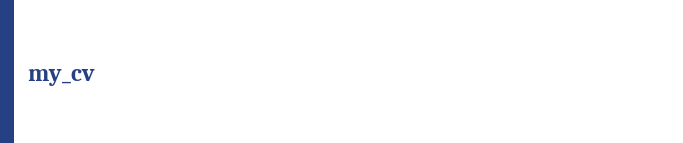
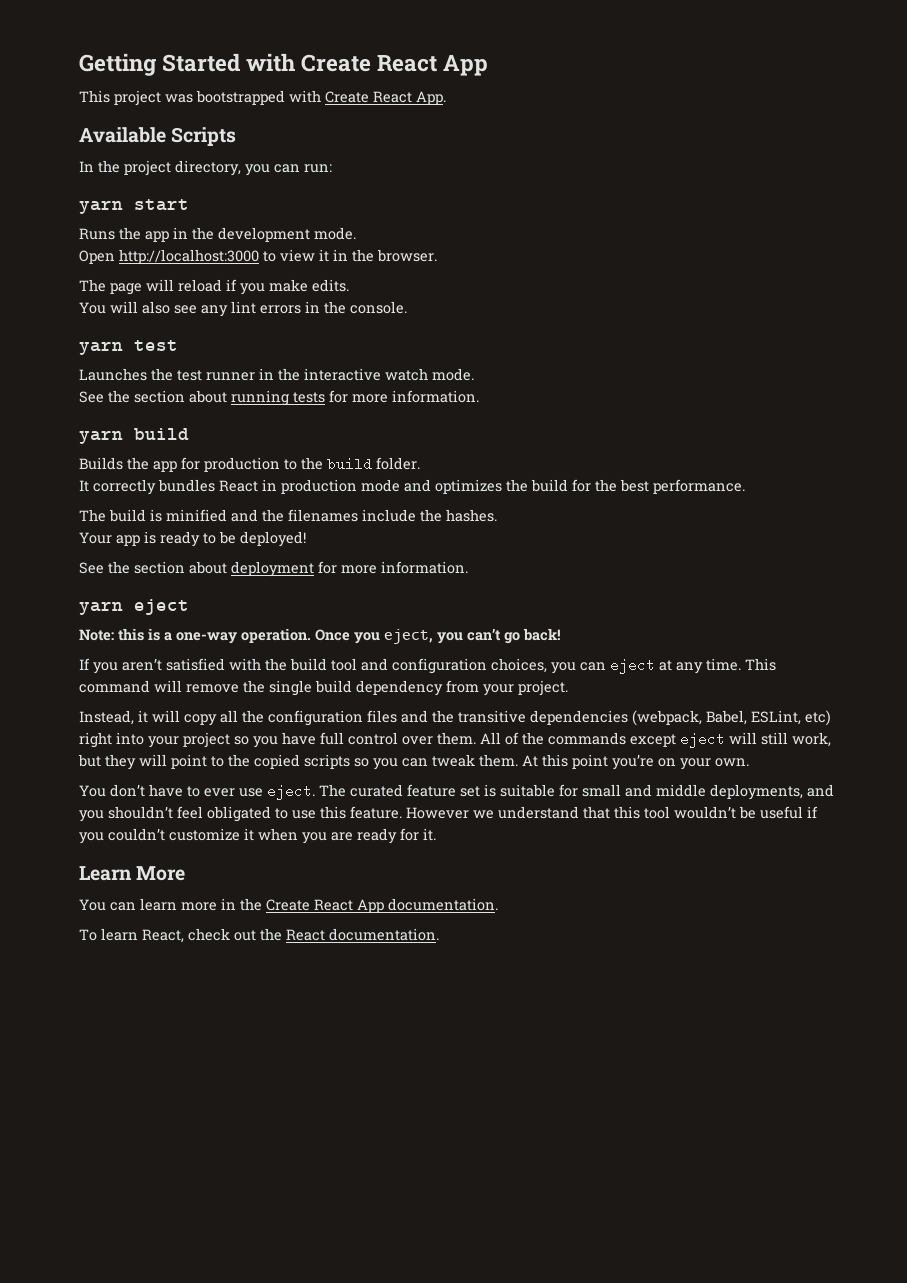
[28,69,95,86] my_cv -> [79,53,489,76] [79,90,446,106] [79,127,237,146] [79,160,332,176] [79,199,189,214] [79,227,356,242] [79,249,437,264] [79,279,349,295] [79,301,407,317] [79,340,178,355] [79,368,474,381] [79,390,479,406] [79,428,189,444] [79,457,420,472] [79,479,745,495] [79,509,497,522] [79,531,306,547] [79,561,468,577] [79,599,189,615] [79,628,561,644] [79,658,776,674] [79,680,568,696] [79,710,831,726] [79,732,831,748] [78,754,749,770] [79,784,834,800] [79,806,818,822] [79,828,436,844] [79,866,186,881] [79,898,498,913] [79,928,439,943] Getting Started with Create React App // This project was bootstrapped with Create React App. // Available Scripts // In the project directory, you can run: // yarn start // Runs the app in the development mode. // Open http://localhost:3000 to view it in the browser. // The page will reload if you make edits. // You will also see any lint errors in the console. // yarn test // Launches the test runner in the interactive watch mode. // See the section about running tests for more information. // yarn build // Builds the app for production to the build folder. // It correctly bundles React in production mode and optimizes the build for the best performance. // The build is minified and the filenames include the hashes. // Your app is ready to be deployed! // See the section about deployment for more information. // yarn eject // Note: this is a one-way operation. Once you eject, you can’t go back! // If you aren’t satisfied with the build tool and configuration choices, you can eject at any time. This command will remove the single build dependency from your project. // Instead, it will copy all the configuration files and the transitive dependencies (webpack, Babel, ESLint, etc) right into your project so you have full control over them. All of the commands except eject will still work, but they will point to the copied scripts so you can tweak them. At this point you’re on your own. // You don’t have to ever use eject. The curated feature set is suitable for small and middle deployments, and you shouldn’t feel obligated to use this feature. However we understand that this tool wouldn’t be useful if you couldn’t customize it when you are ready for it. // Learn More // You can learn more in the Create React App documentation. // To learn React, check out the React documentation.

